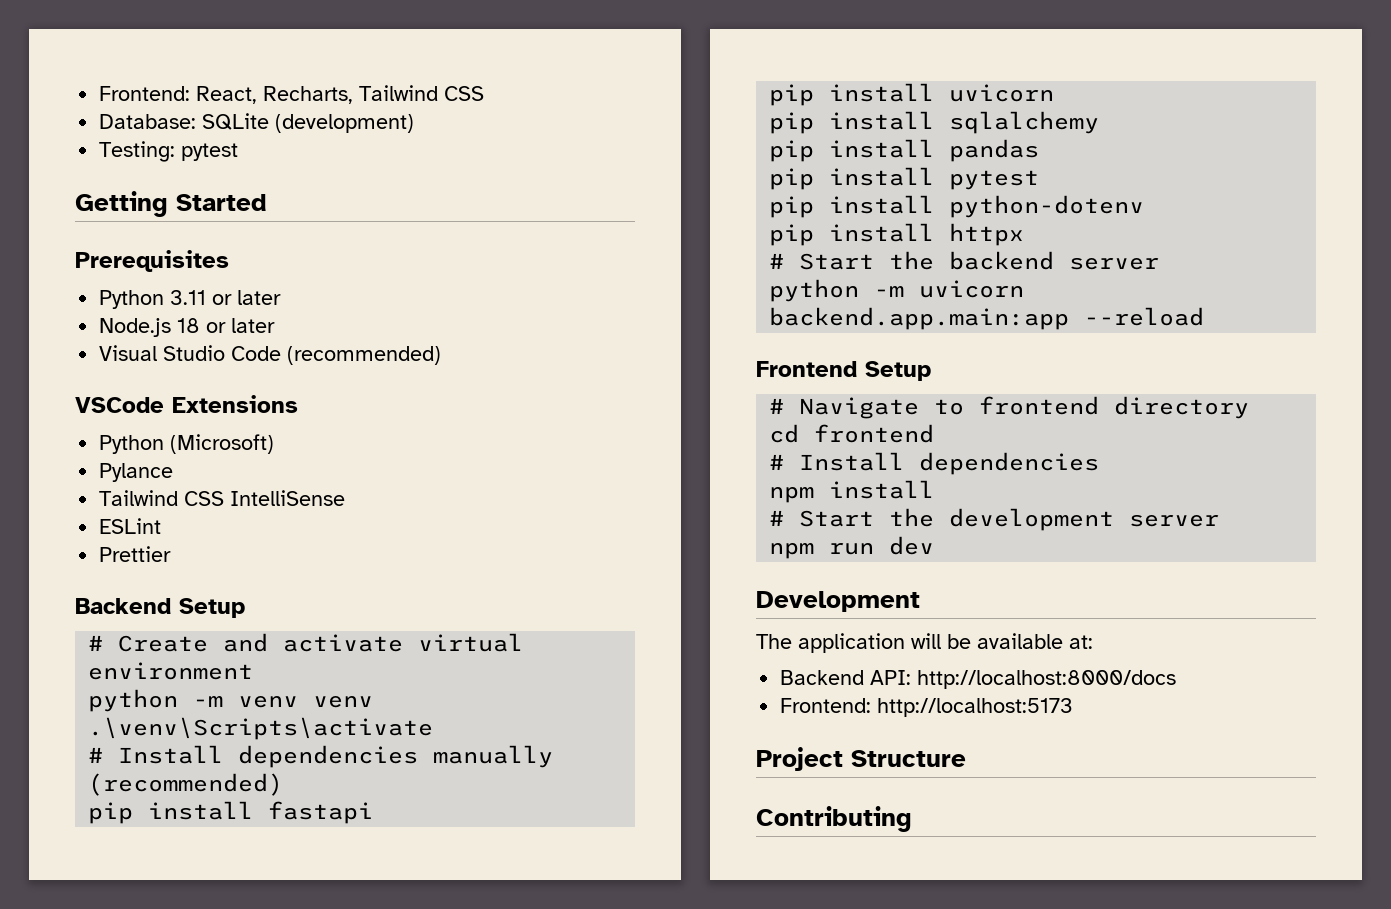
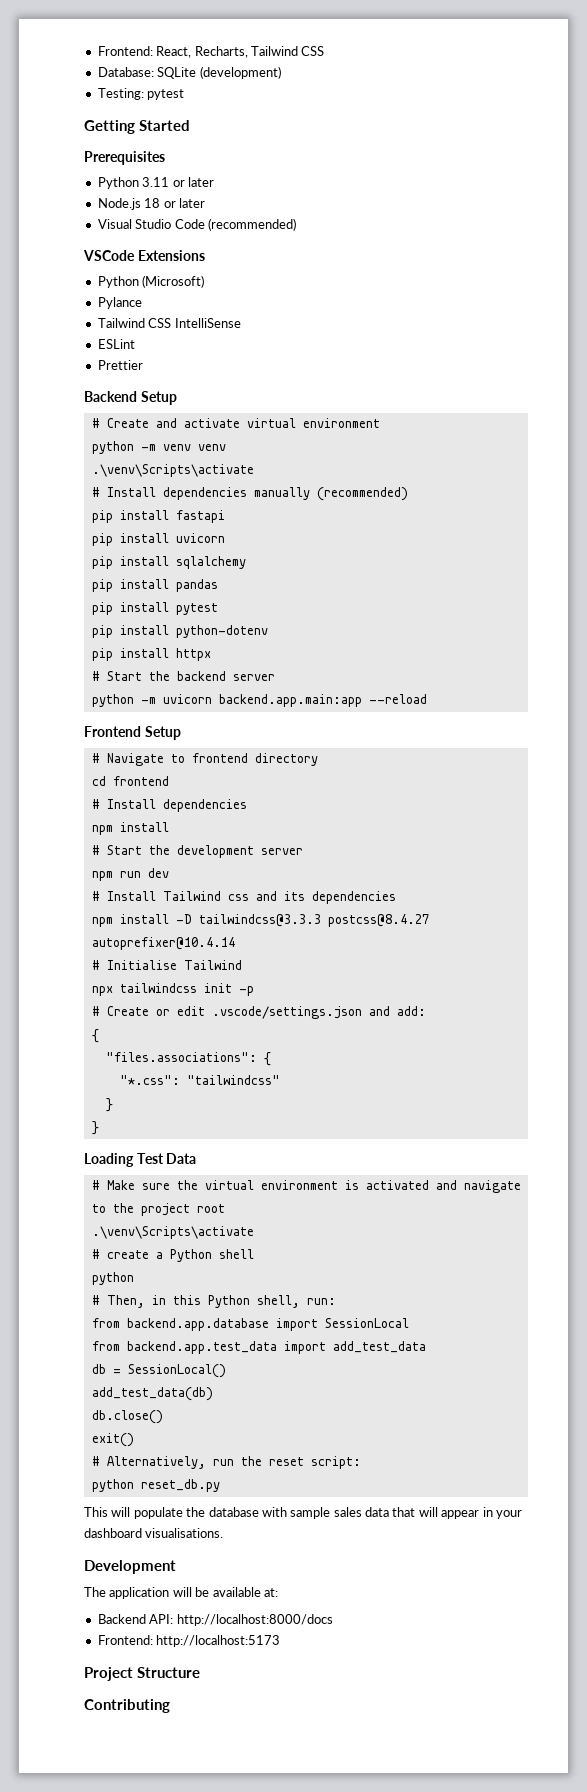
(935, 545) none -> [91,891,396,904] [91,914,429,927] [91,937,235,950] [91,960,242,970] [91,983,254,996] [91,1006,426,1019] [91,1029,99,1043] [105,1052,271,1066] [119,1075,280,1085] [105,1098,113,1112] [91,1121,99,1135] [84,1153,197,1167] [91,1180,521,1193] [91,1203,225,1216] [91,1226,254,1239] [91,1249,254,1262] [91,1272,134,1285] [91,1295,336,1308] [91,1318,409,1331] [91,1341,426,1354] [91,1364,226,1378] [91,1387,213,1401] [91,1410,163,1424] [91,1433,134,1447] [91,1456,361,1469] [91,1479,220,1492] [84,1507,522,1519] [84,1528,224,1538] // # Install Tailwind css and its dependencies // npm install -D tailwindcss@3.3.3 postcss@8.4.27 autoprefixer@10.4.14 // # Initialise Tailwind // npx tailwindcss init -p // # Create or edit .vscode/settings.json and add: // { // "files.associations": { // "*.css": "tailwindcss" // } // } // Loading Test Data // # Make sure the virtual environment is activated and navigate to the project root // .\venv\Scripts\activate // # create a Python shell // python // # Then, in this Python shell, run: // from backend.app.database import SessionLocal // from backend.app.test_data import add_test_data // db = SessionLocal() // add_test_data(db) // db.close() // exit() // # Alternatively, run the reset script: // python reset_db.py // This will populate the database with sample sales data that will appear in your dashboard visualisations.

